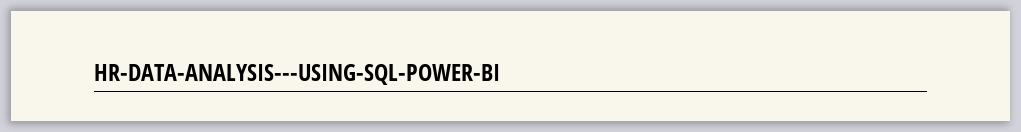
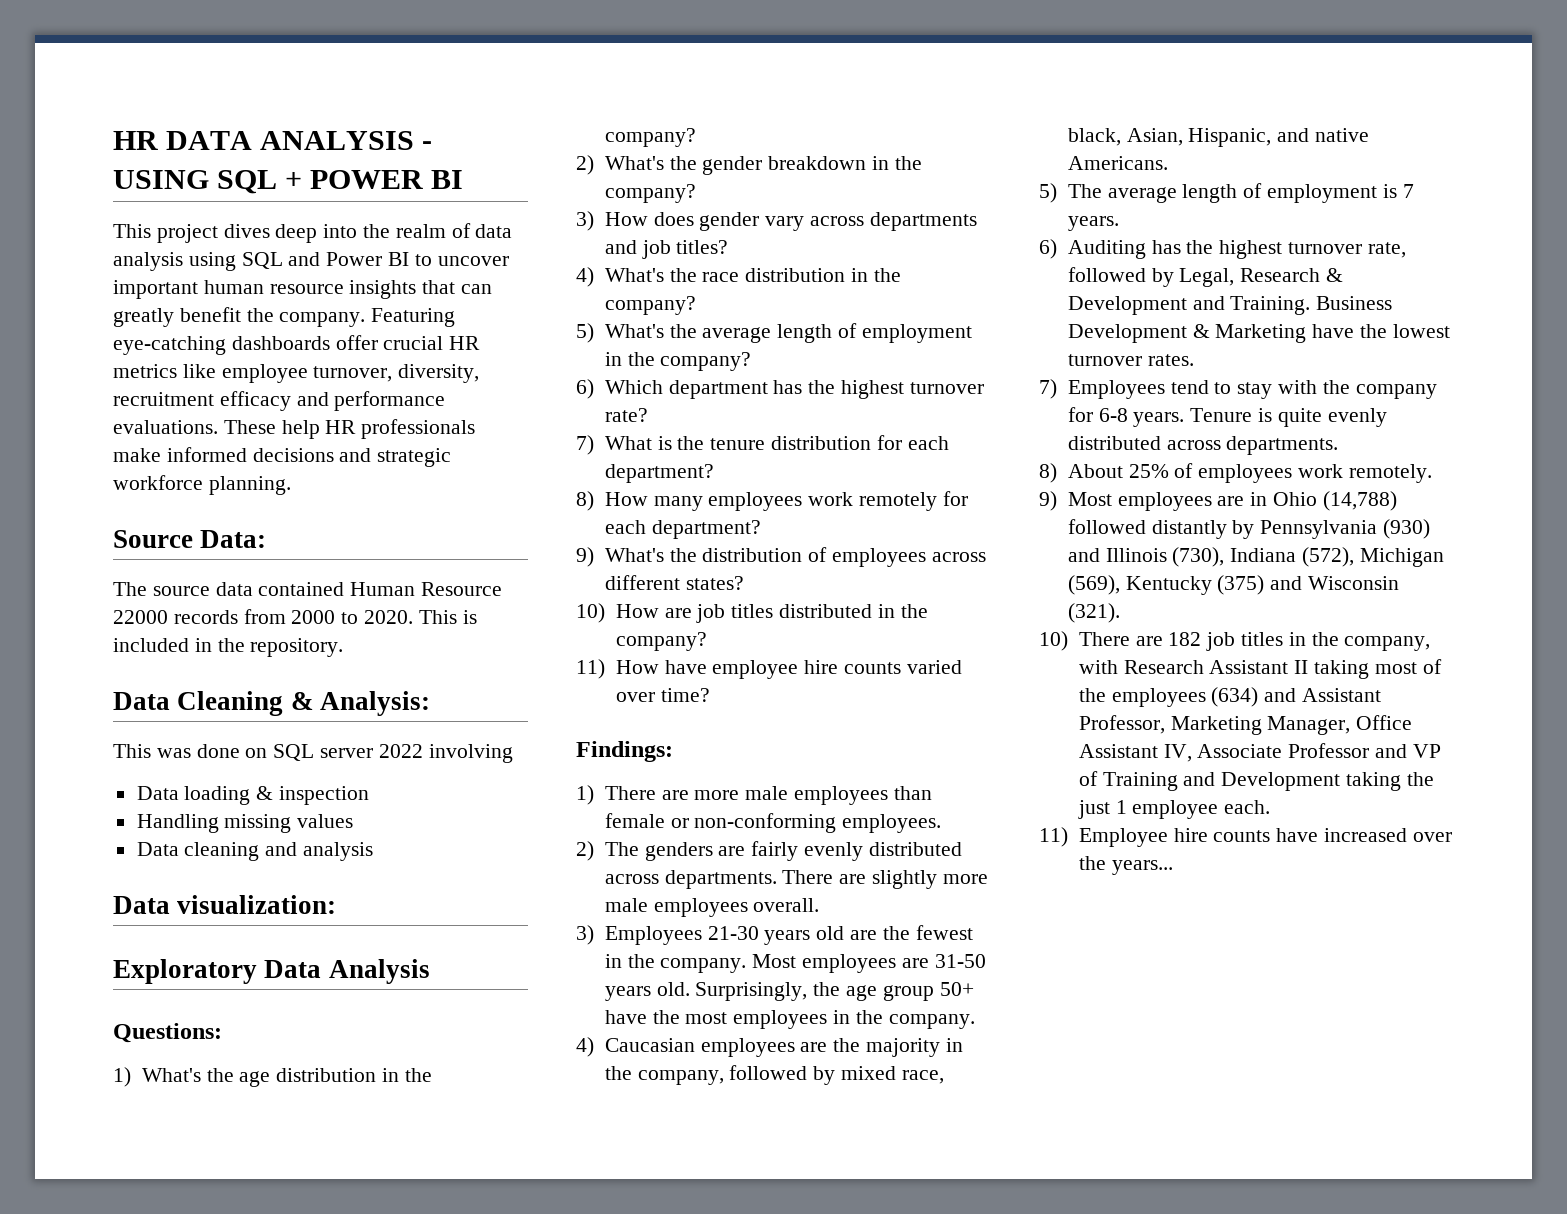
[94,64,500,85] HR-DATA-ANALYSIS---USING-SQL-POWER-BI -> [113,131,433,150] [113,170,464,194] [113,223,513,243] [113,252,509,271] [113,280,493,299] [113,307,456,327] [113,335,481,355] [113,364,480,383] [113,391,446,411] [113,419,476,439] [113,447,452,467] [113,475,291,495] [113,530,267,548] [113,582,503,596] [113,609,477,624] [113,638,344,657] [113,691,430,716] [113,744,513,763] [136,786,370,805] [136,814,354,833] [136,842,374,861] [113,895,337,914] [113,959,430,984] [113,1023,222,1043] [113,1067,432,1087] [604,128,696,147] [576,155,922,175] [604,184,696,203] [576,211,977,231] [604,240,729,259] [576,267,901,287] [604,296,696,315] [576,323,972,343] [604,352,752,371] [576,379,984,399] [604,408,648,422] [576,435,949,455] [604,464,714,483] [576,491,968,511] [604,520,761,539] [576,547,986,567] [604,575,744,590] [576,603,928,623] [615,632,707,651] [576,659,962,679] [615,688,710,702] [576,741,673,762] [576,785,932,805] [604,813,942,833] [576,841,962,861] [604,870,988,889] [604,898,820,917] [576,925,973,945] [604,954,986,973] [604,982,974,1001] [604,1010,975,1029] [576,1037,963,1057] [604,1065,944,1085] [1067,128,1369,147] [1067,156,1168,170] [1039,183,1414,203] [1067,216,1119,231] [1039,239,1406,259] [1067,267,1343,287] [1067,296,1393,315] [1067,324,1450,343] [1067,354,1194,366] [1039,379,1437,399] [1067,407,1387,427] [1067,436,1339,455] [1039,463,1432,483] [1039,491,1397,511] [1067,519,1430,539] [1067,547,1444,567] [1067,575,1399,595] [1067,603,1120,623] [1039,631,1431,651] [1078,659,1442,679] [1078,687,1381,707] [1078,715,1413,735] [1078,743,1441,762] [1078,771,1434,791] [1077,800,1271,819] [1039,827,1452,847] [1078,856,1173,875] HR DATA ANALYSIS - USING SQL + POWER BI // This project dives deep into the realm of data analysis using SQL and Power BI to uncover important human resource insights that can greatly benefit the company. Featuring eye-catching dashboards offer crucial HR metrics like employee turnover, diversity, recruitment efficacy and performance evaluations. These help HR professionals make informed decisions and strategic workforce planning. // Source Data: // The source data contained Human Resource 22000 records from 2000 to 2020. This is included in the repository. // Data Cleaning & Analysis: // This was done on SQL server 2022 involving // Data loading & inspection // Handling missing values // Data cleaning and analysis // Data visualization: // Exploratory Data Analysis // Questions: // 1) What's the age distribution in the company? // 2) What's the gender breakdown in the company? // 3) How does gender vary across departments and job titles? // 4) What's the race distribution in the company? // 5) What's the average length of employment in the company? // 6) Which department has the highest turnover rate? // 7) What is the tenure distribution for each department? // 8) How many employees work remotely for each department? // 9) What's the distribution of employees across different states? // 10) How are job titles distributed in the company? // 11) How have employee hire counts varied over time? // Findings: // 1) There are more male employees than female or non-conforming employees. // 2) The genders are fairly evenly distributed across departments. There are slightly more male employees overall. // 3) Employees 21-30 years old are the fewest in the company. Most employees are 31-50 years old. Surprisingly, the age group 50+ have the most employees in the company. // 4) Caucasian employees are the majority in the company, followed by mixed race, black, Asian, Hispanic, and native Americans. // 5) The average length of employment is 7 years. // 6) Auditing has the highest turnover rate, followed by Legal, Research & Development and Training. Business Development & Marketing have the lowest turnover rates. // 7) Employees tend to stay with the company for 6-8 years. Tenure is quite evenly distributed across departments. // 8) About 25% of employees work remotely. // 9) Most employees are in Ohio (14,788) followed distantly by Pennsylvania (930) and Illinois (730), Indiana (572), Michigan (569), Kentucky (375) and Wisconsin (321). // 10) There are 182 job titles in the company, with Research Assistant II taking most of the employees (634) and Assistant Professor, Marketing Manager, Office Assistant IV, Associate Professor and VP of Training and Development taking the just 1 employee each. // 11) Employee hire counts have increased over the years...

